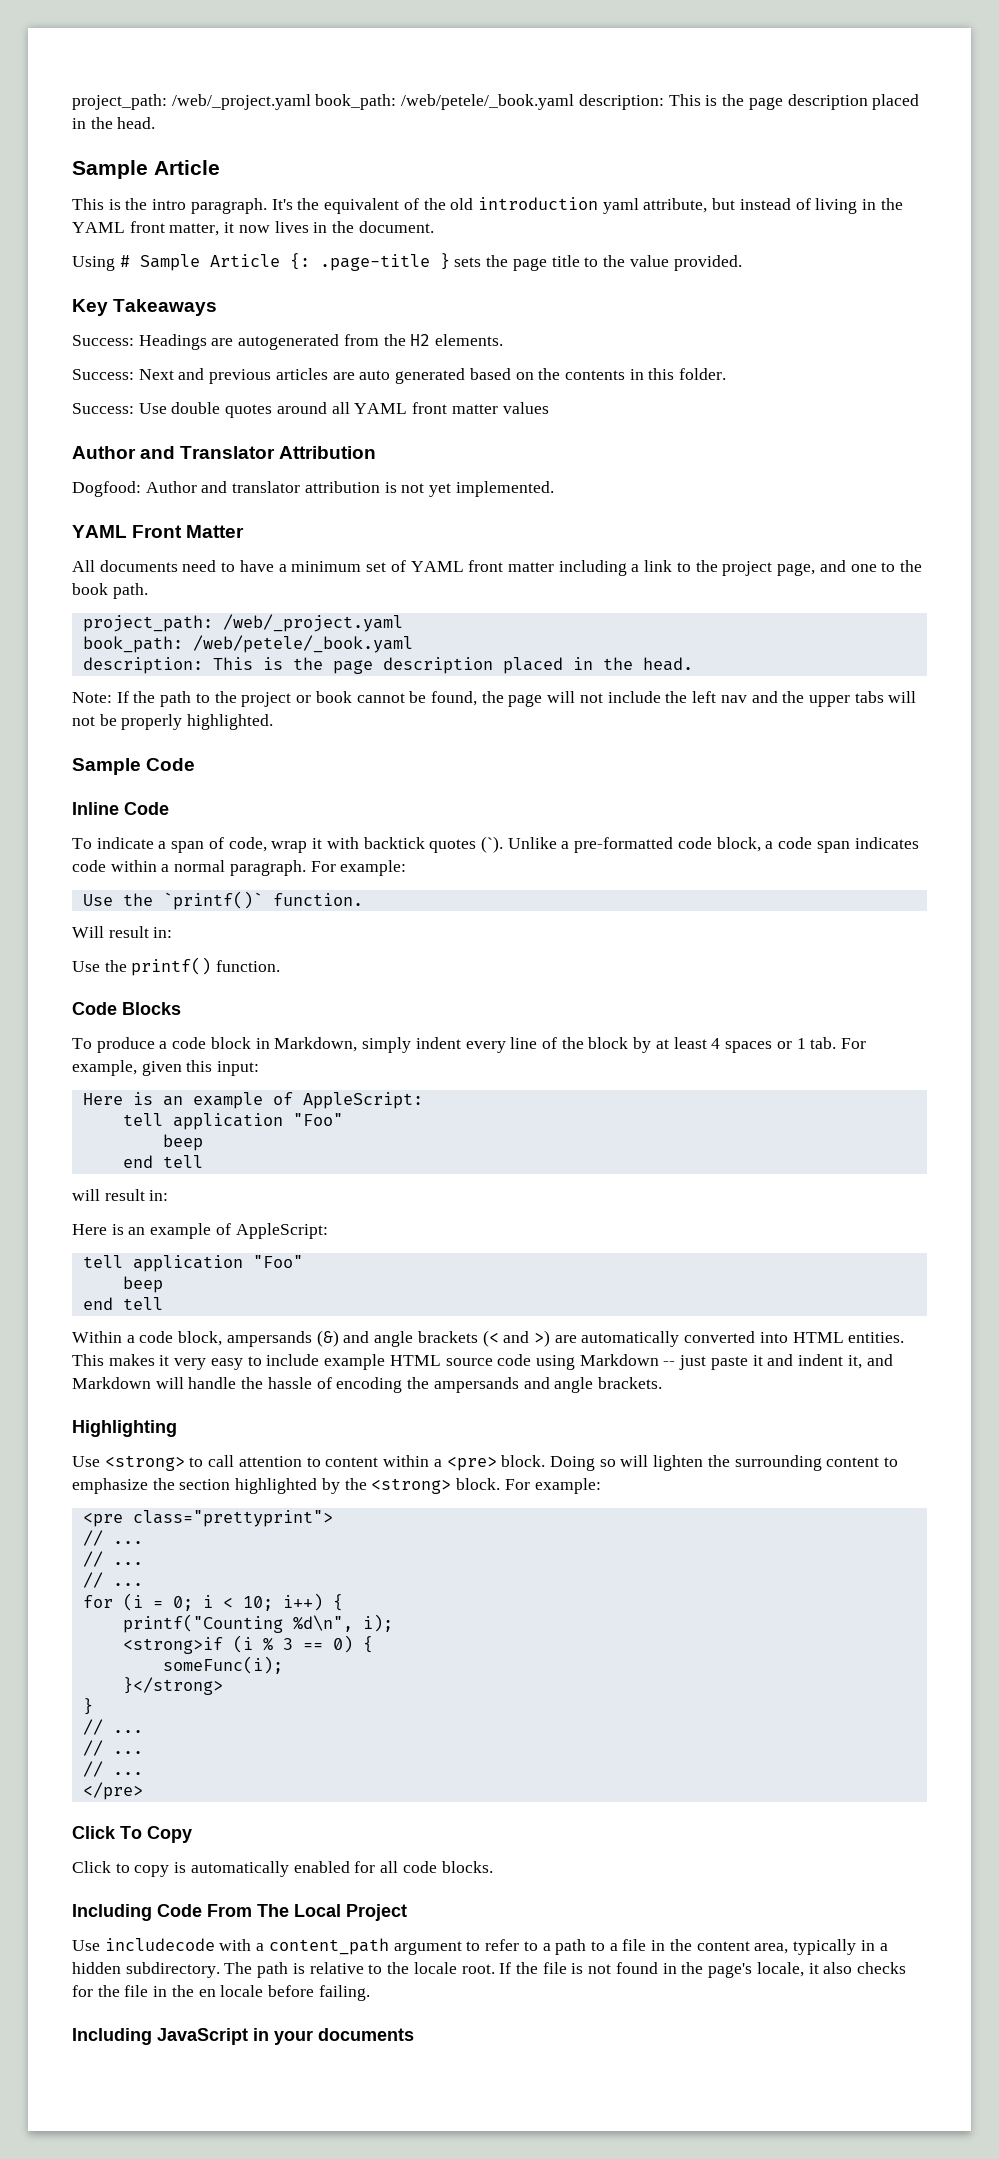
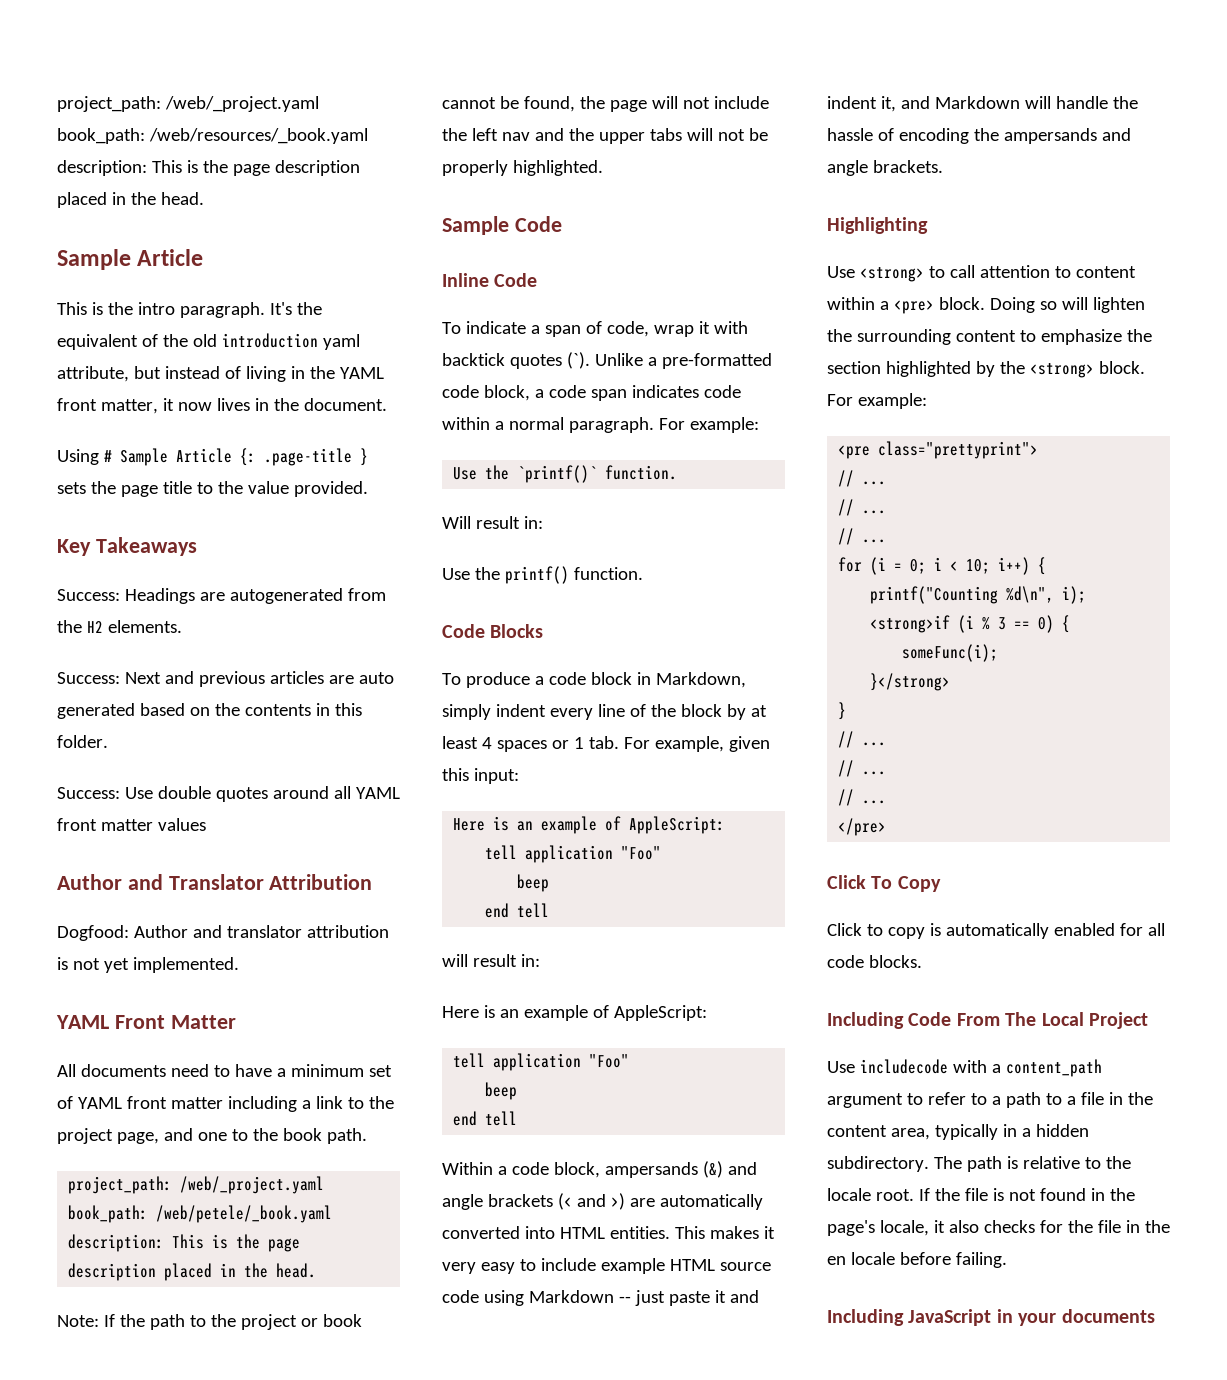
[401,94,575,110] /web/petele/_book.yaml -> [148,128,368,144] /web/resources/_book.yaml

